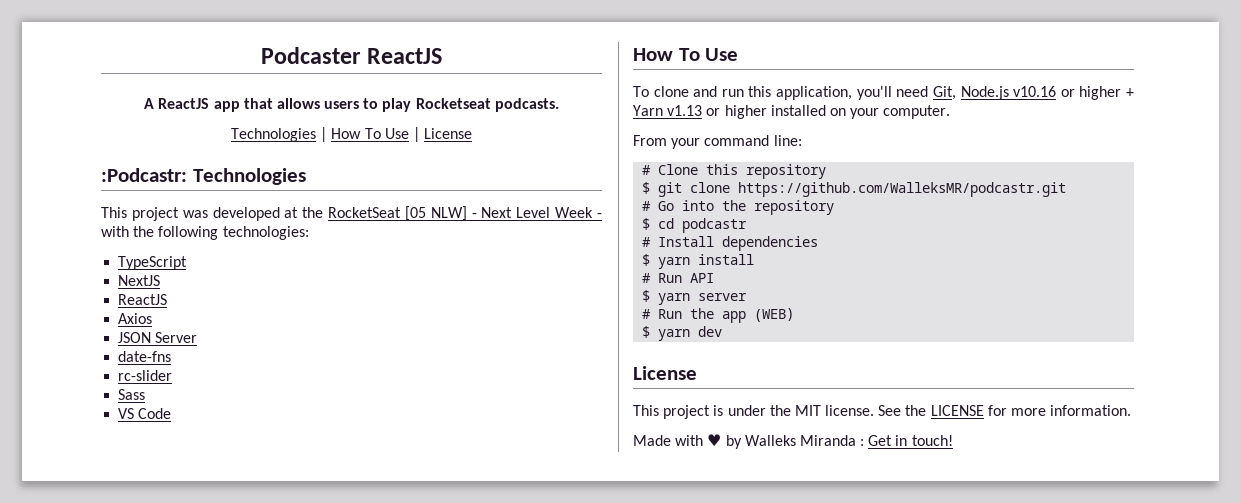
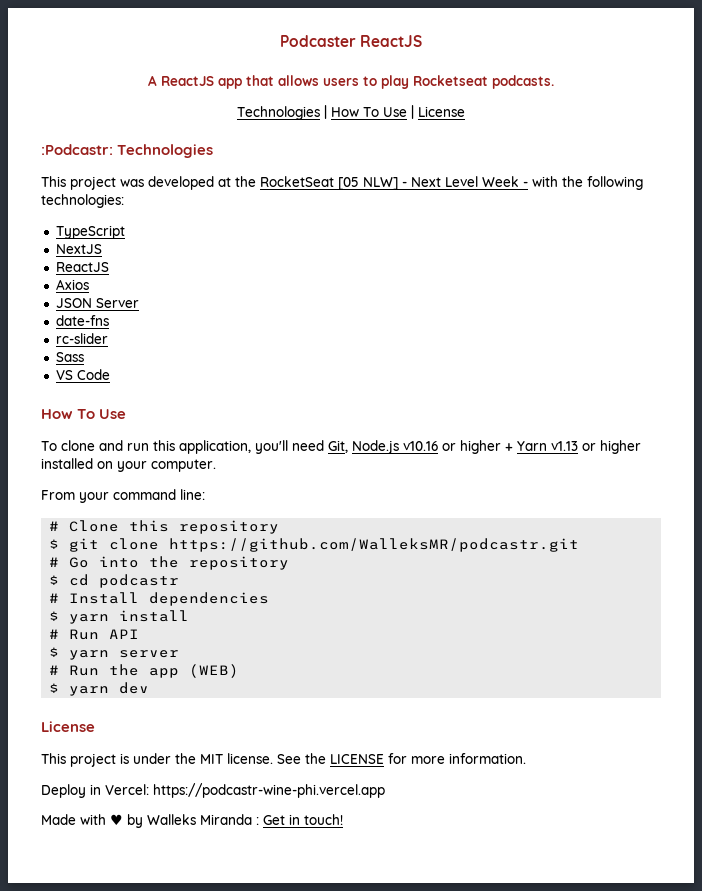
(1132, 410) none -> [41,783,385,798] // Deploy in Vercel: https://podcastr-wine-phi.vercel.app

